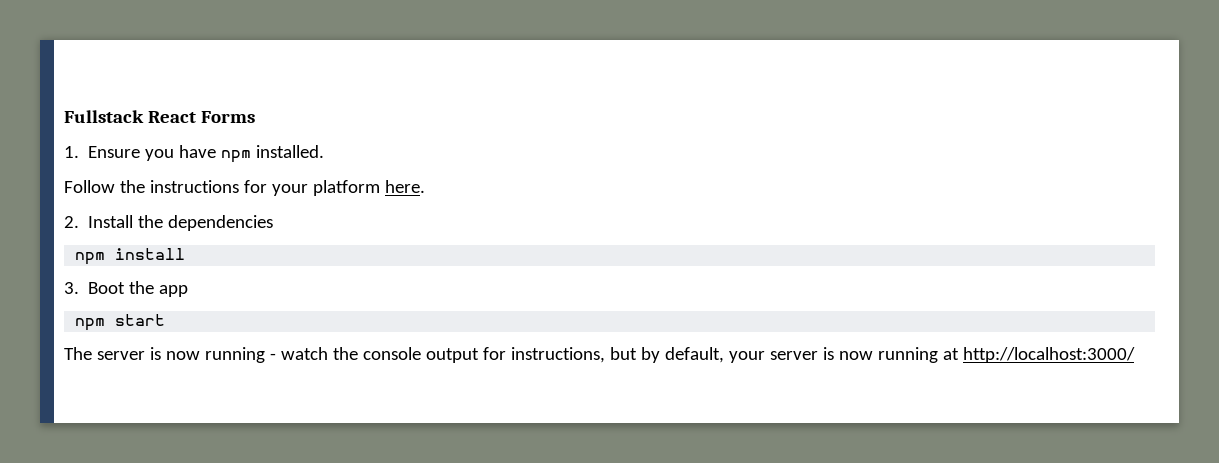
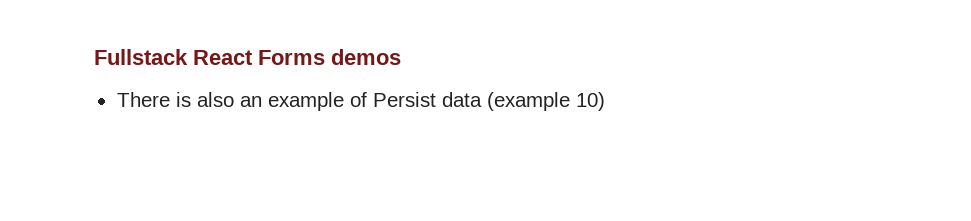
[64,145,325,163] [64,180,425,196] [64,215,274,231] [75,248,186,265] [64,281,189,297] [75,314,166,331] [64,347,1135,363] // 1. Ensure you have npm installed. // Follow the instructions for your platform here. // 2. Install the dependencies // npm install // 3. Boot the app // npm start // The server is now running - watch the console output for instructions, but by default, your server is now running at http://localhost:3000/ -> [331,49,401,65] [116,92,605,111] demos // There is also an example of Persist data (example 10)

